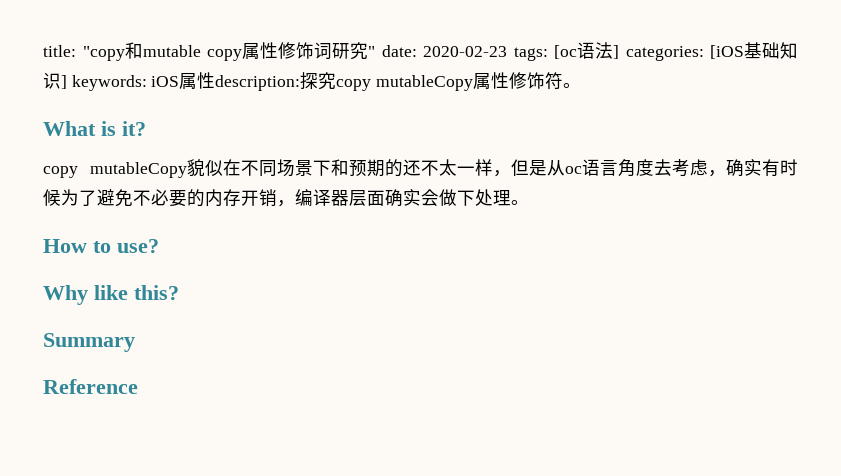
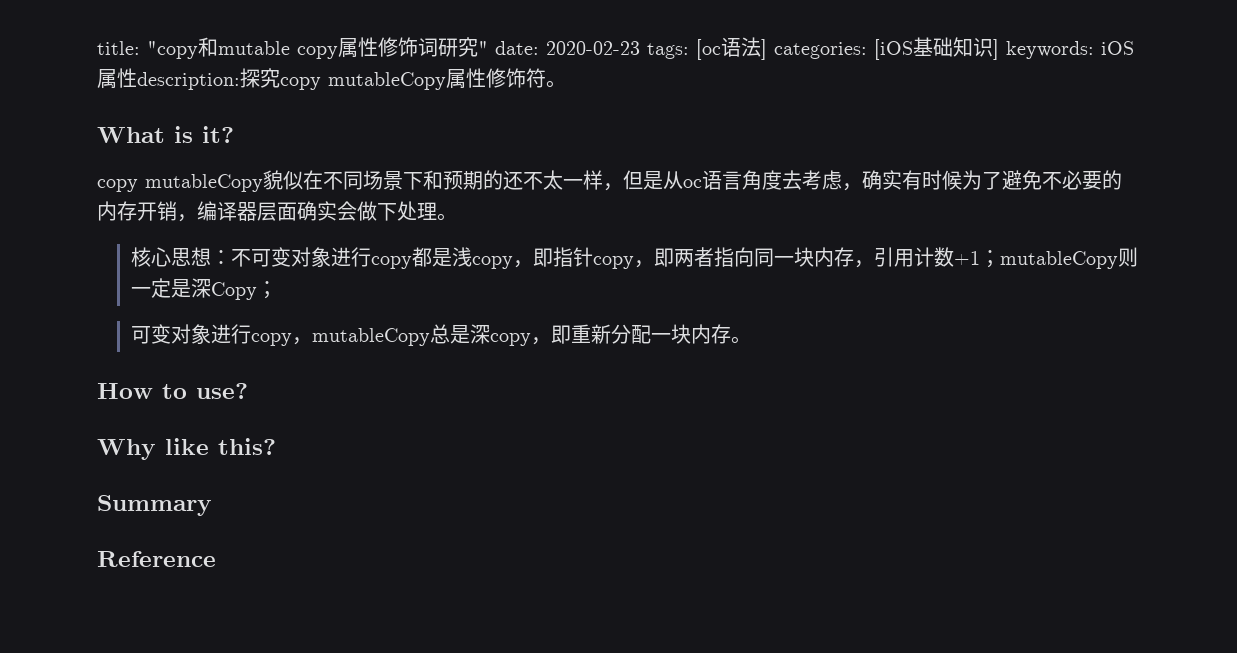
(529, 202) none -> [131,247,1139,269] [131,278,278,300] [131,324,752,346] // 核心思想：不可变对象进行copy都是浅copy，即指针copy，即两者指向同一块内存，引用计数+1；mutableCopy则一定是深Copy； // 可变对象进行copy，mutableCopy总是深copy，即重新分配一块内存。

